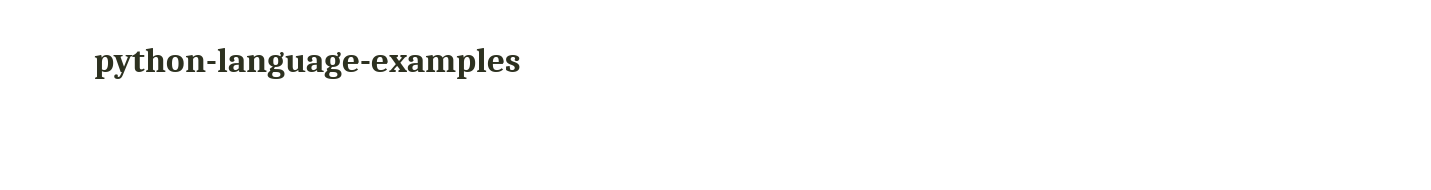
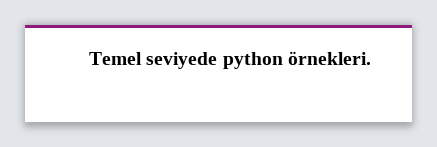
[94,47,521,79] python-language-examples -> [89,51,371,69] Temel seviyede python örnekleri.

